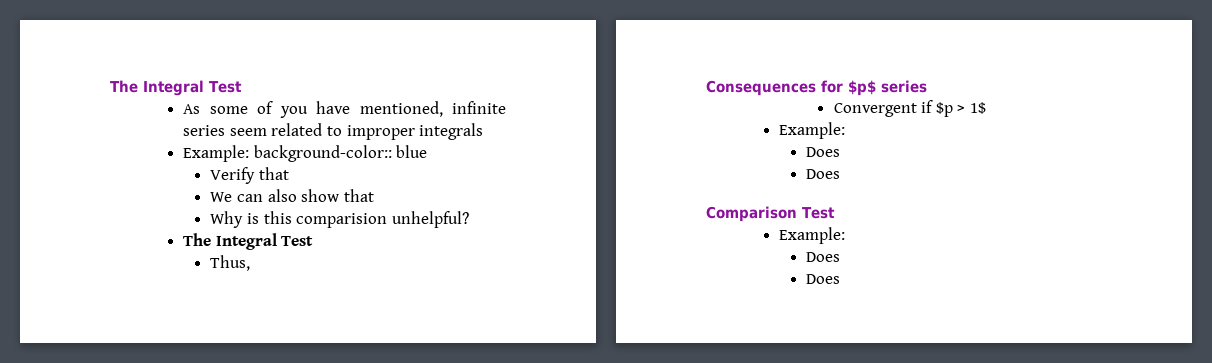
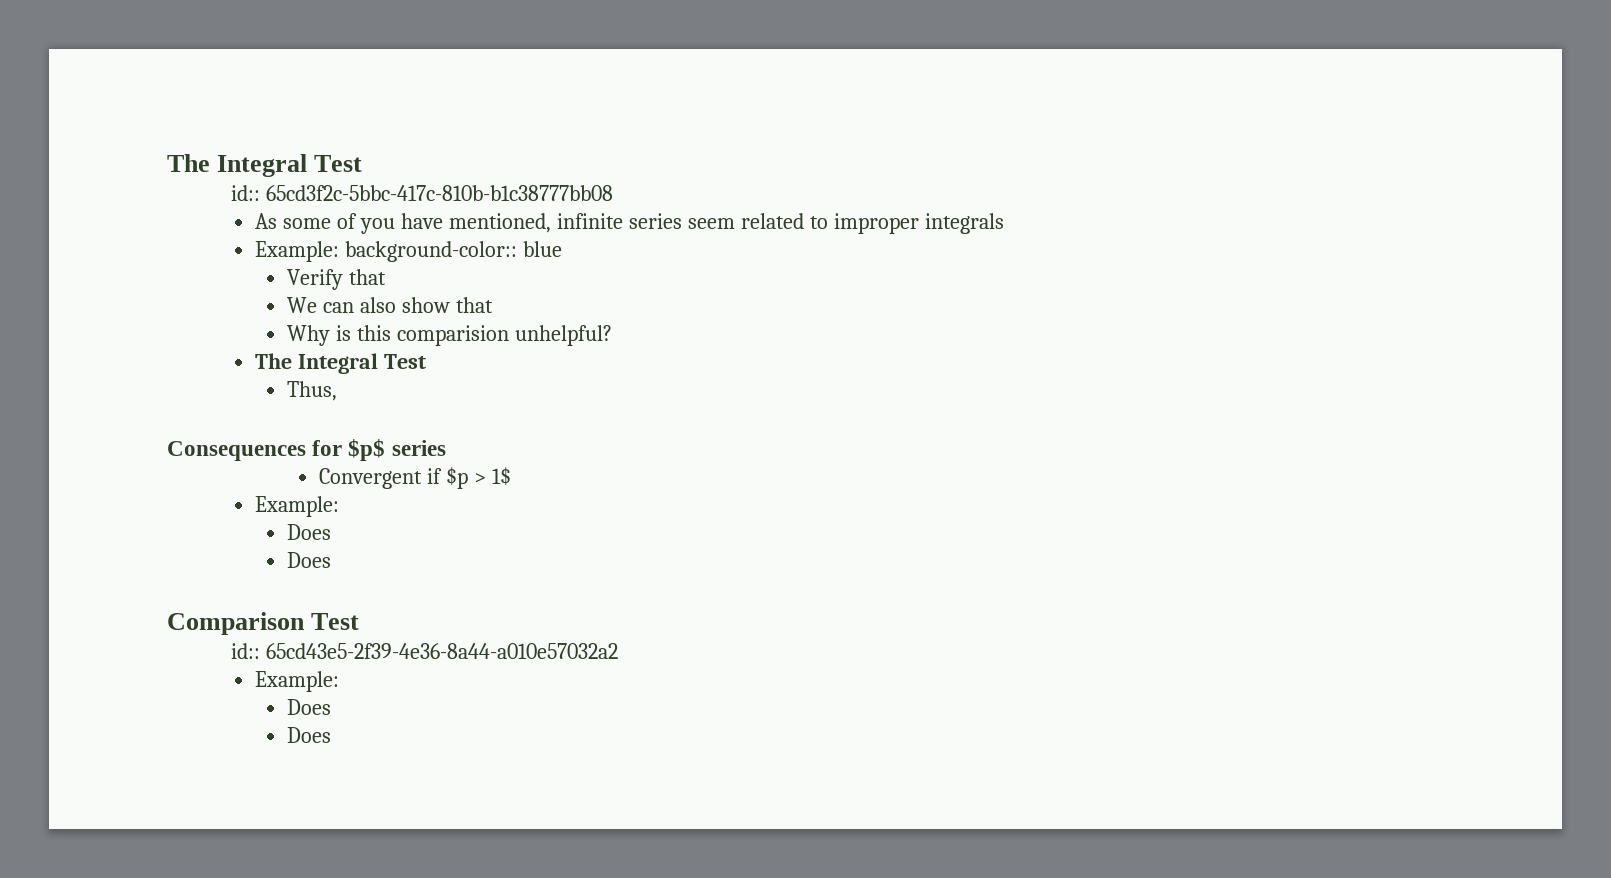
[110,80,242,96] The Integral Test -> [167,154,363,177] [231,185,613,201] The Integral Test // id:: 65cd3f2c-5bbc-417c-810b-b1c38777bb08
(835, 213) none -> [231,643,618,659] // id:: 65cd43e5-2f39-4e36-8a44-a010e57032a2

